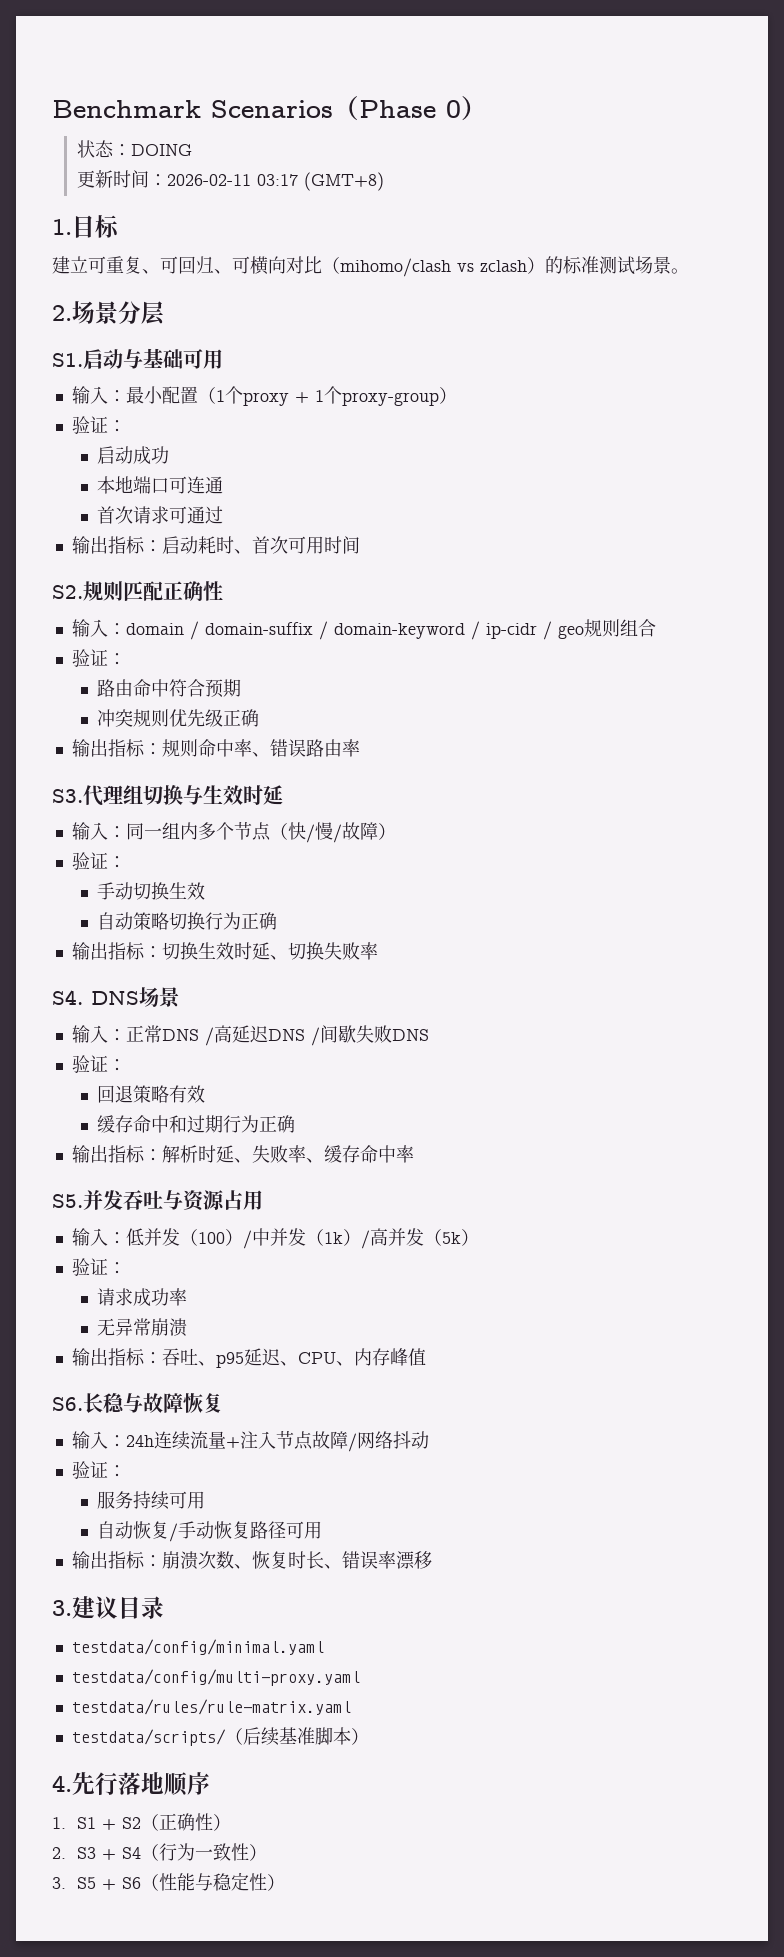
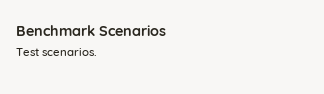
[333,96,487,121] [76,140,192,158] [76,170,384,191] [52,215,120,238] [52,256,689,277] [52,301,165,325] [52,348,223,369] [71,386,457,406] [71,416,126,434] [96,446,169,464] [96,476,223,494] [96,506,223,524] [71,536,360,554] [52,581,223,602] [71,619,656,640] [71,649,126,667] [96,679,241,698] [96,709,259,727] [71,739,360,757] [52,784,283,806] [71,822,396,843] [71,852,126,870] [96,882,205,900] [96,912,277,930] [71,942,378,960] [52,987,180,1008] [71,1025,429,1046] [71,1055,126,1073] [96,1085,205,1103] [96,1115,295,1133] [71,1145,414,1163] [52,1190,263,1212] [71,1228,479,1249] [71,1258,126,1276] [96,1288,187,1306] [96,1318,187,1337] [71,1348,426,1368] [52,1393,223,1413] [71,1431,429,1452] [71,1461,126,1479] [96,1491,205,1510] [96,1521,322,1542] [71,1551,432,1570] [52,1596,164,1619] [71,1639,324,1655] [71,1669,360,1686] [71,1699,351,1715] [71,1727,369,1746] [52,1772,210,1796] [52,1813,231,1831] [52,1843,267,1861] [52,1872,285,1891] （Phase 0） // 状态：DOING // 更新时间：2026-02-11 03:17 (GMT+8) // 1.目标 // 建立可重复、可回归、可横向对比（mihomo/clash vs zclash）的标准测试场景。 // 2.场景分层 // S1.启动与基础可用 // 输入：最小配置（1个proxy + 1个proxy-group） // 验证： // 启动成功 // 本地端口可连通 // 首次请求可通过 // 输出指标：启动耗时、首次可用时间 // S2.规则匹配正确性 // 输入：domain / domain-suffix / domain-keyword / ip-cidr / geo规则组合 // 验证： // 路由命中符合预期 // 冲突规则优先级正确 // 输出指标：规则命中率、错误路由率 // S3.代理组切换与生效时延 // 输入：同一组内多个节点（快/慢/故障） // 验证： // 手动切换生效 // 自动策略切换行为正确 // 输出指标：切换生效时延、切换失败率 // S4. DNS场景 // 输入：正常DNS /高延迟DNS /间歇失败DNS // 验证： // 回退策略有效 // 缓存命中和过期行为正确 // 输出指标：解析时延、失败率、缓存命中率 // S5.并发吞吐与资源占用 // 输入：低并发（100）/中并发（1k）/高并发（5k） // 验证： // 请求成功率 // 无异常崩溃 // 输出指标：吞吐、p95延迟、CPU、内存峰值 // S6.长稳与故障恢复 // 输入：24h连续流量+注入节点故障/网络抖动 // 验证： // 服务持续可用 // 自动恢复/手动恢复路径可用 // 输出指标：崩溃次数、恢复时长、错误率漂移 // 3.建议目录 // testdata/config/minimal.yaml // testdata/config/multi-proxy.yaml // testdata/rules/rule-matrix.yaml // testdata/scripts/（后续基准脚本） // 4.先行落地顺序 // 1. S1 + S2（正确性） // 2. S3 + S4（行为一致性） // 3. S5 + S6（性能与稳定性） -> [16,48,98,56] // Test scenarios.

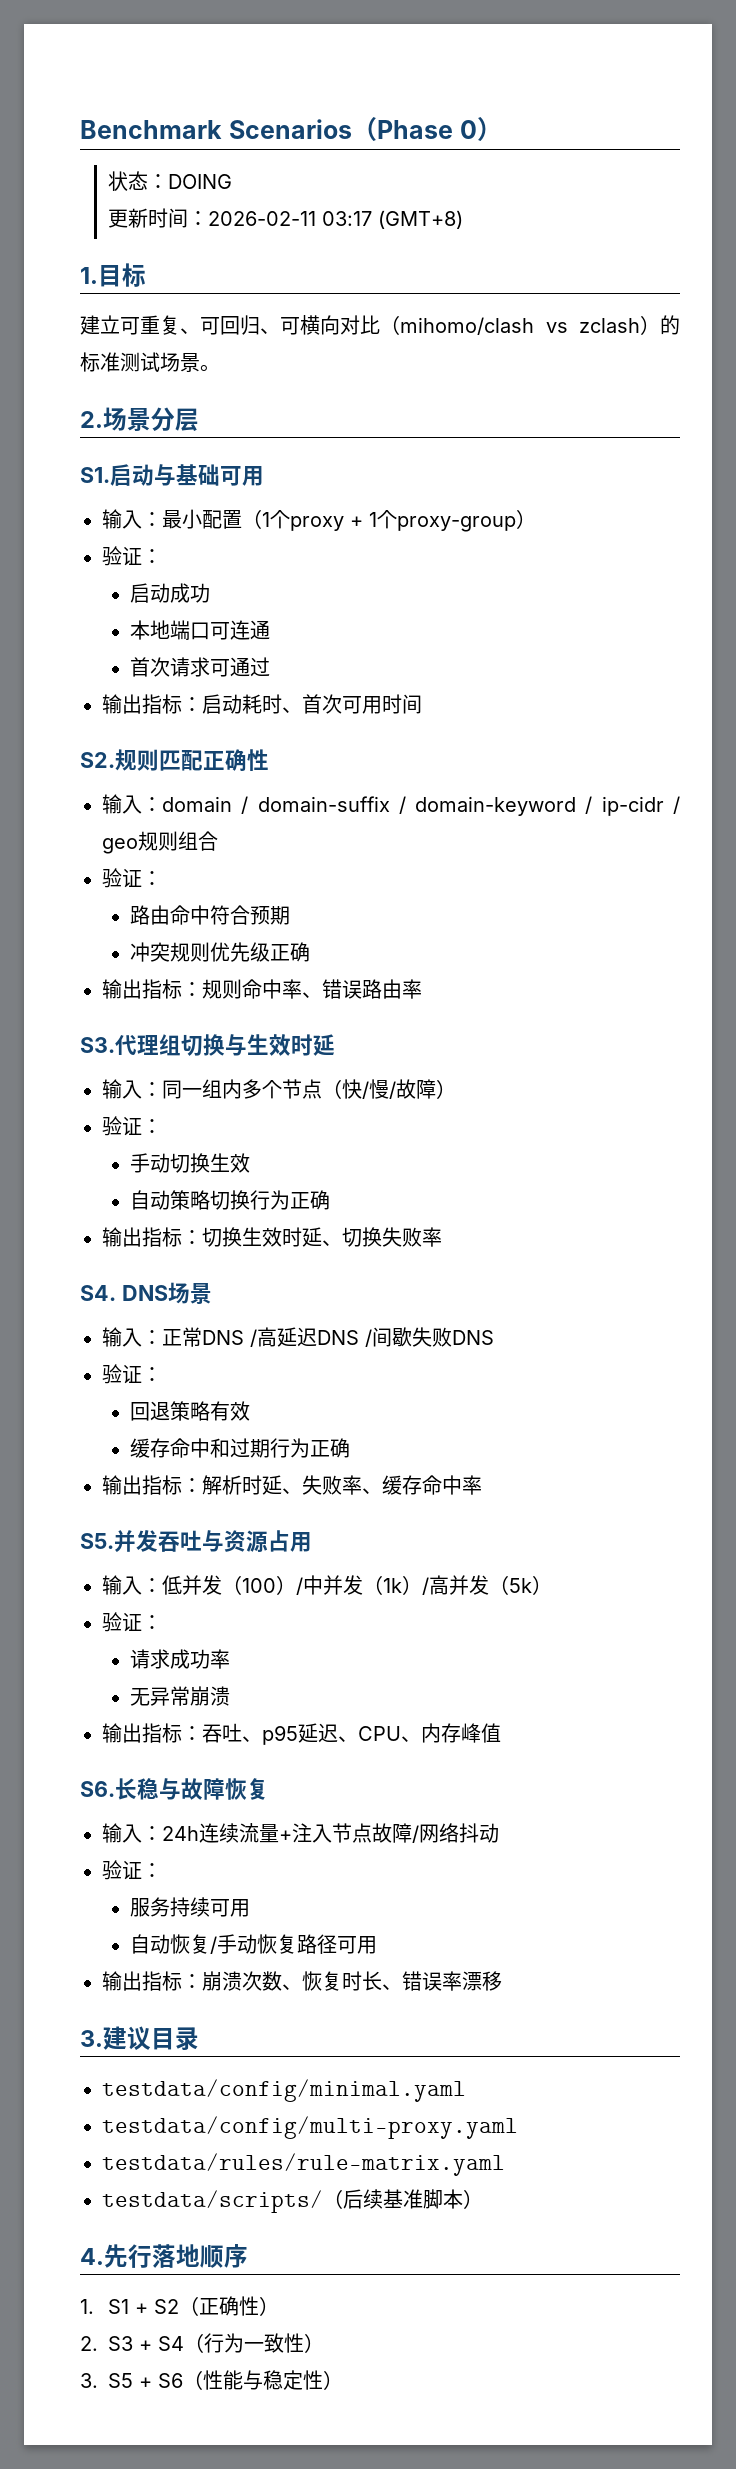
[16,48,98,56] // Test scenarios. -> [351,117,502,141] [108,171,233,191] [108,208,464,229] [80,263,146,287] [80,315,680,335] [80,352,220,372] [80,407,199,432] [80,464,264,486] [102,509,536,532] [102,546,162,566] [130,583,211,603] [130,620,271,640] [130,657,271,677] [102,694,422,714] [80,749,269,771] [102,794,680,816] [102,831,218,854] [102,868,162,888] [130,905,291,925] [130,942,311,962] [102,979,422,999] [80,1034,335,1056] [102,1079,456,1099] [102,1116,162,1136] [130,1153,251,1173] [130,1190,331,1210] [102,1227,442,1247] [80,1282,212,1304] [102,1327,494,1347] [102,1364,162,1384] [130,1401,251,1421] [130,1438,351,1458] [102,1475,482,1495] [80,1530,312,1553] [102,1575,552,1595] [102,1612,162,1632] [130,1649,231,1669] [130,1686,231,1706] [102,1723,501,1745] [80,1778,269,1800] [102,1823,499,1843] [102,1860,162,1880] [130,1897,251,1917] [130,1934,378,1954] [102,1971,502,1991] [80,2026,199,2051] [102,2079,466,2102] [102,2116,518,2139] [102,2153,505,2176] [102,2189,483,2213] [80,2244,248,2268] [80,2296,280,2316] [80,2333,325,2353] [80,2370,344,2390] （Phase 0） // 状态：DOING // 更新时间：2026-02-11 03:17 (GMT+8) // 1.目标 // 建立可重复、可回归、可横向对比（mihomo/clash vs zclash）的标准测试场景。 // 2.场景分层 // S1.启动与基础可用 // 输入：最小配置（1个proxy + 1个proxy-group） // 验证： // 启动成功 // 本地端口可连通 // 首次请求可通过 // 输出指标：启动耗时、首次可用时间 // S2.规则匹配正确性 // 输入：domain / domain-suffix / domain-keyword / ip-cidr / geo规则组合 // 验证： // 路由命中符合预期 // 冲突规则优先级正确 // 输出指标：规则命中率、错误路由率 // S3.代理组切换与生效时延 // 输入：同一组内多个节点（快/慢/故障） // 验证： // 手动切换生效 // 自动策略切换行为正确 // 输出指标：切换生效时延、切换失败率 // S4. DNS场景 // 输入：正常DNS /高延迟DNS /间歇失败DNS // 验证： // 回退策略有效 // 缓存命中和过期行为正确 // 输出指标：解析时延、失败率、缓存命中率 // S5.并发吞吐与资源占用 // 输入：低并发（100）/中并发（1k）/高并发（5k） // 验证： // 请求成功率 // 无异常崩溃 // 输出指标：吞吐、p95延迟、CPU、内存峰值 // S6.长稳与故障恢复 // 输入：24h连续流量+注入节点故障/网络抖动 // 验证： // 服务持续可用 // 自动恢复/手动恢复路径可用 // 输出指标：崩溃次数、恢复时长、错误率漂移 // 3.建议目录 // testdata/config/minimal.yaml // testdata/config/multi-proxy.yaml // testdata/rules/rule-matrix.yaml // testdata/scripts/（后续基准脚本） // 4.先行落地顺序 // 1. S1 + S2（正确性） // 2. S3 + S4（行为一致性） // 3. S5 + S6（性能与稳定性）

